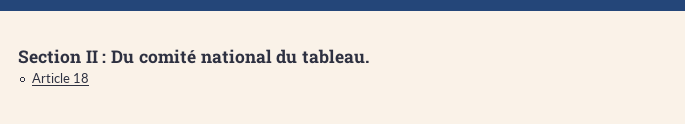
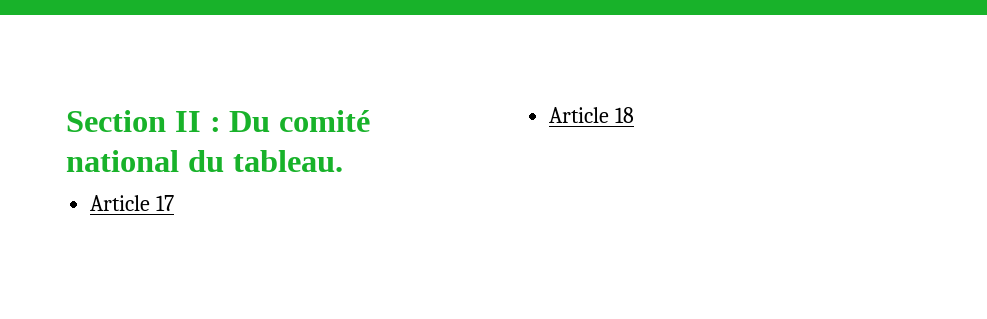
(370, 56) none -> [90,195,175,211] // Article 17

